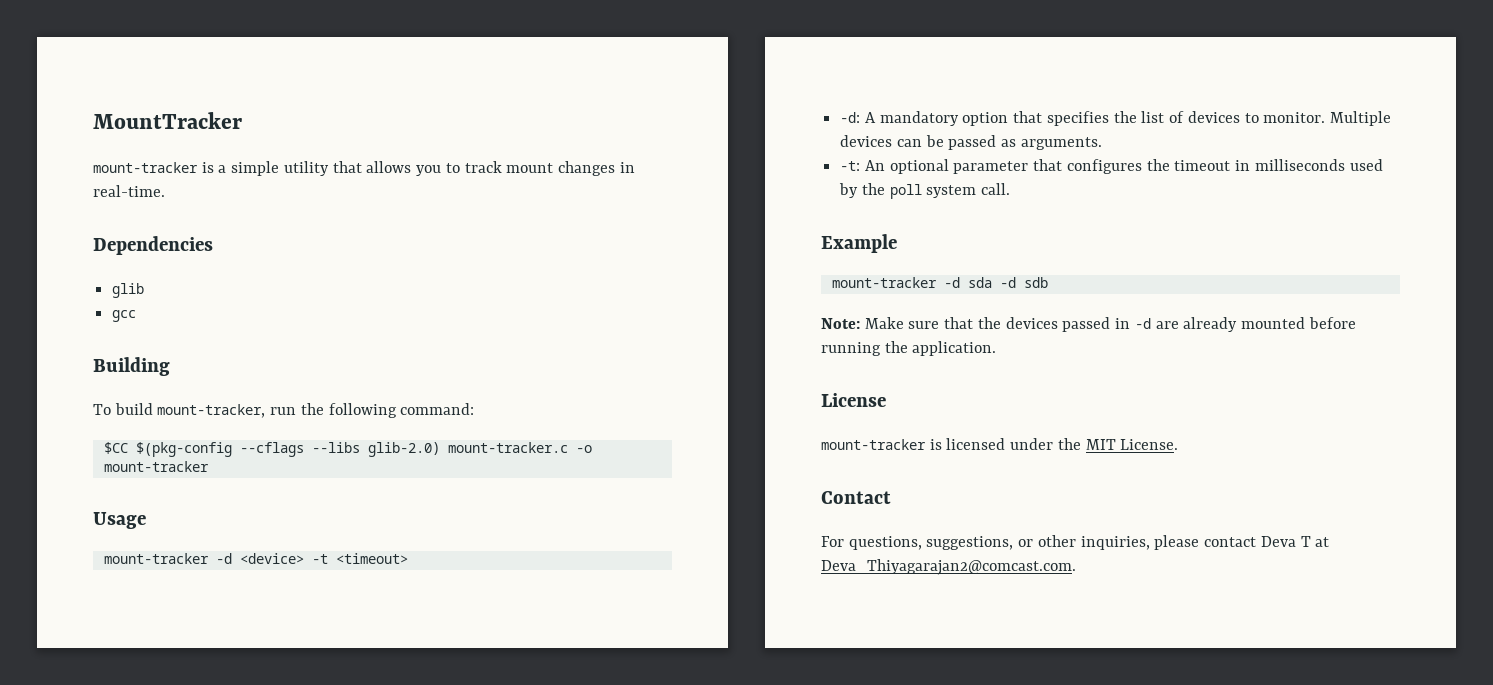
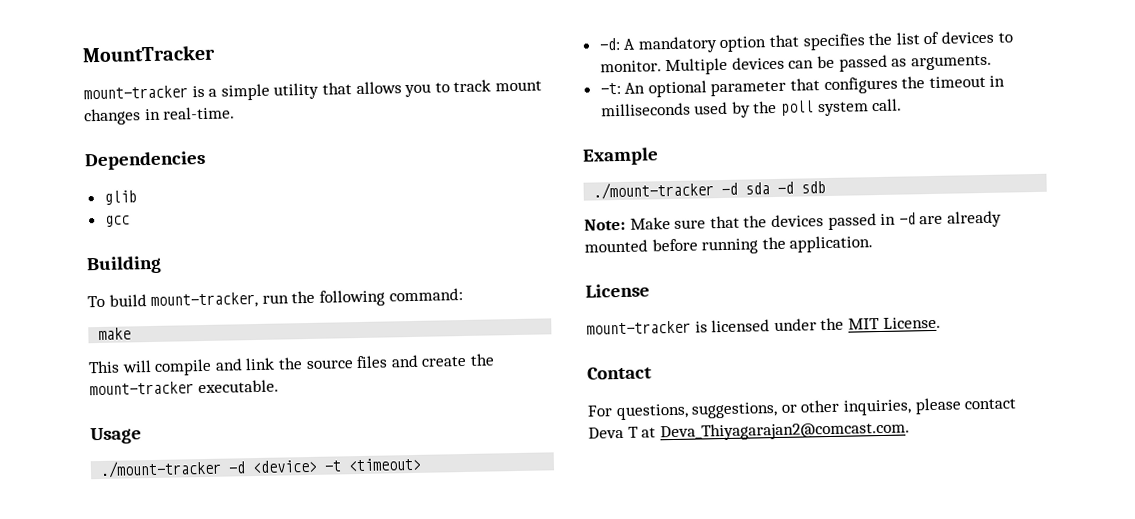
[103,442,592,457] [103,461,209,472] $CC $(pkg-config --cflags --libs glib-2.0) mount-tracker.c -o mount-tracker -> [98,327,132,341] [88,353,495,376] [89,379,279,396] make // This will compile and link the source files and create the mount-tracker executable.
[103,553,209,564] mount-tracker -> [100,459,223,478] ./mount-tracker
[831,277,937,288] mount-tracker -> [593,181,715,200] ./mount-tracker

